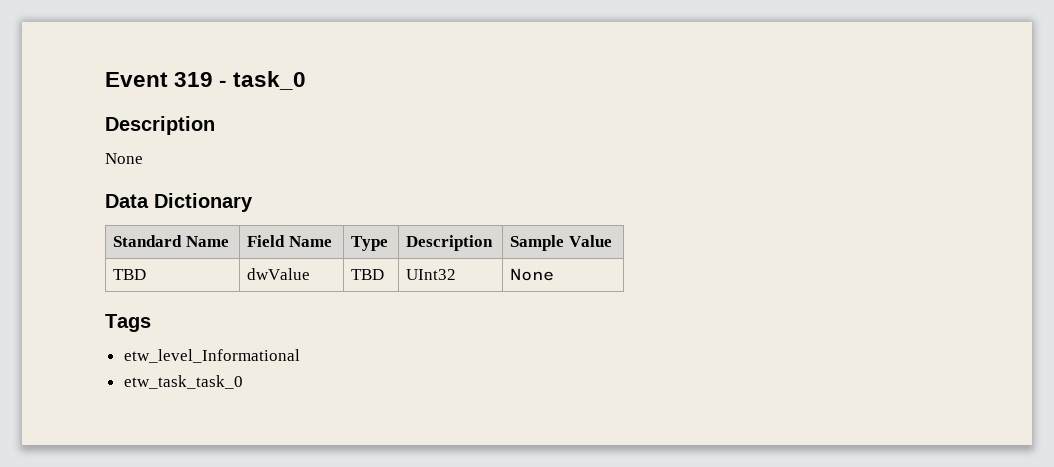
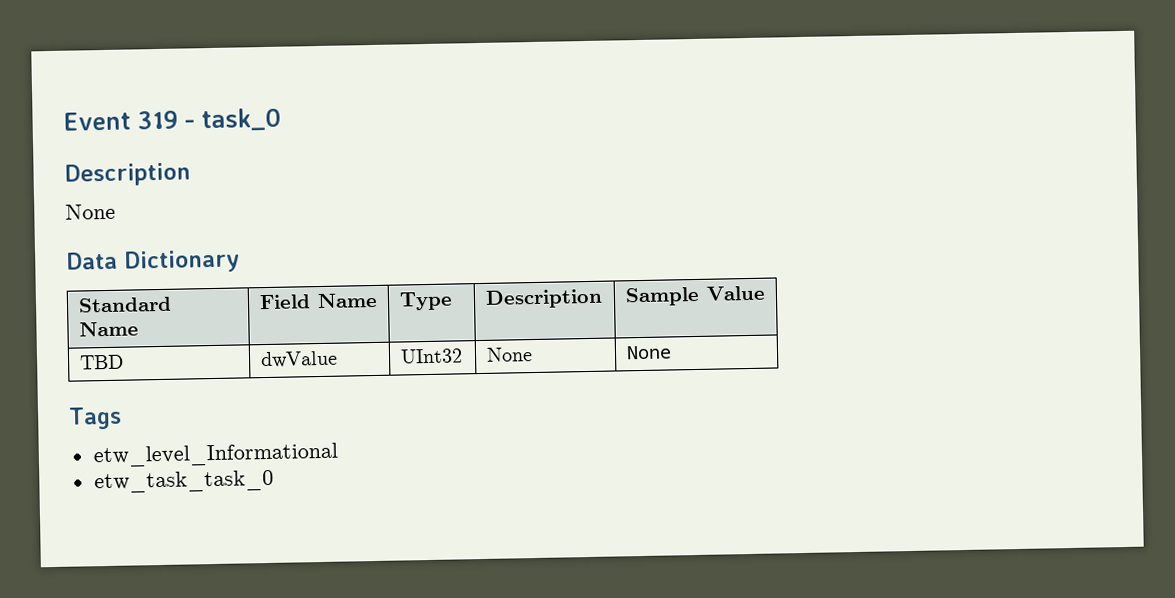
[351,269,385,280] [406,269,457,280] TBD | UInt32 -> [399,348,463,364] [485,347,533,362] UInt32 | None

